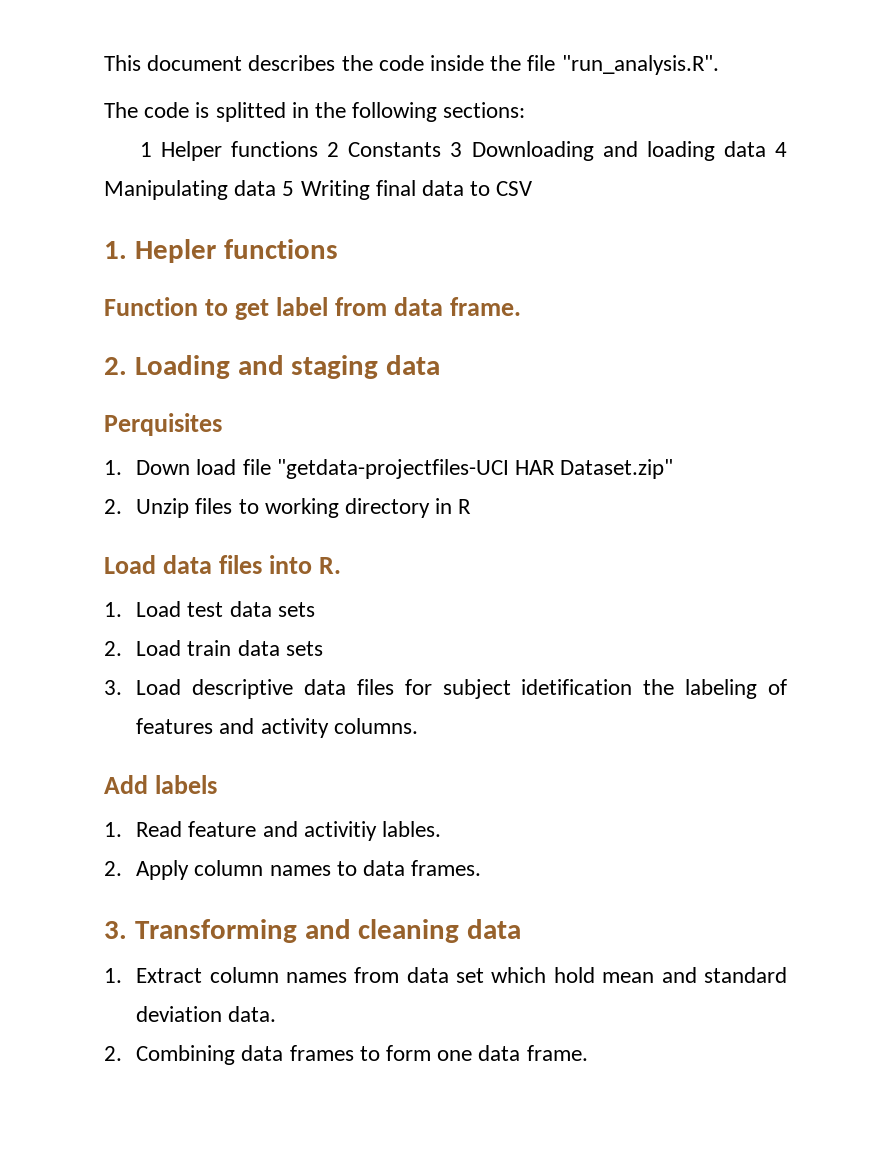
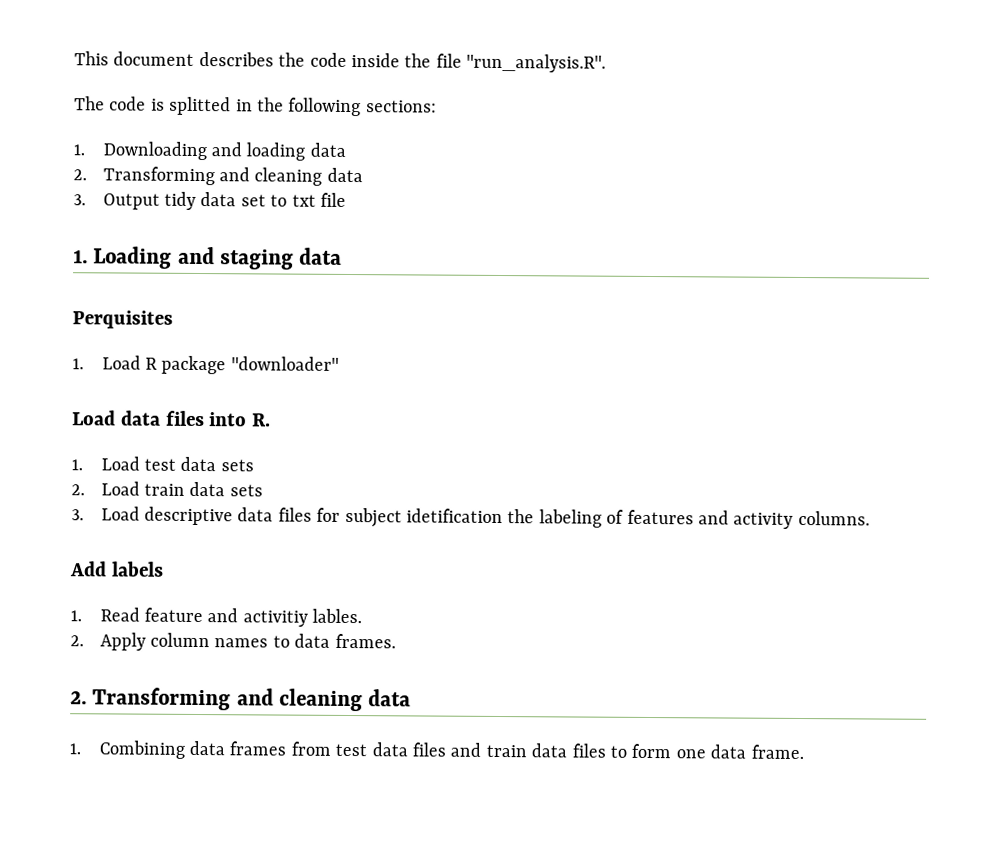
[139,141,788,161] [104,180,533,200] [104,239,338,263] [104,297,522,320] [104,357,127,375] 1 Helper functions 2 Constants 3 Downloading and loading data 4 Manipulating data 5 Writing final data to CSV // 1. Hepler functions // Function to get label from data frame. // 2. -> [73,141,346,161] [73,166,363,186] [73,191,346,210] [73,250,88,264] 1. Downloading and loading data // 2. Transforming and cleaning data // 3. Output tidy data set to txt file // 1.
[136,459,674,479] [104,498,453,518] Down load file "getdata-projectfiles-UCI HAR Dataset.zip" // 2. Unzip files to working directory in -> [101,355,141,370] Load
(472, 506) none -> [161,355,339,375] package "downloader"
[104,921,127,939] 3. -> [70,691,87,705] 2.
[136,967,788,983] [136,1006,277,1022] [104,1045,354,1065] Extract column names from data set which hold mean and standard deviation data. // 2. Combining data frames -> [98,740,606,759] Combining data frames from test data files and train data files

